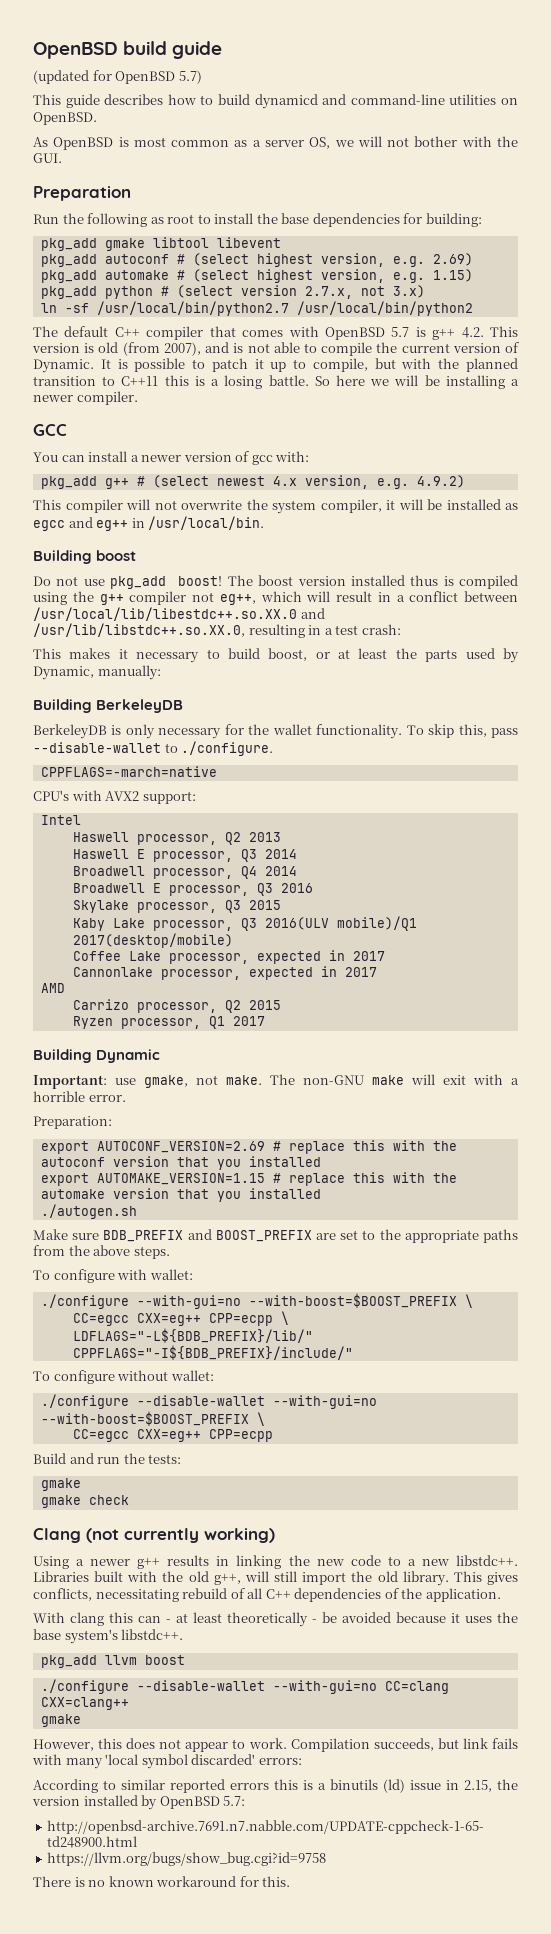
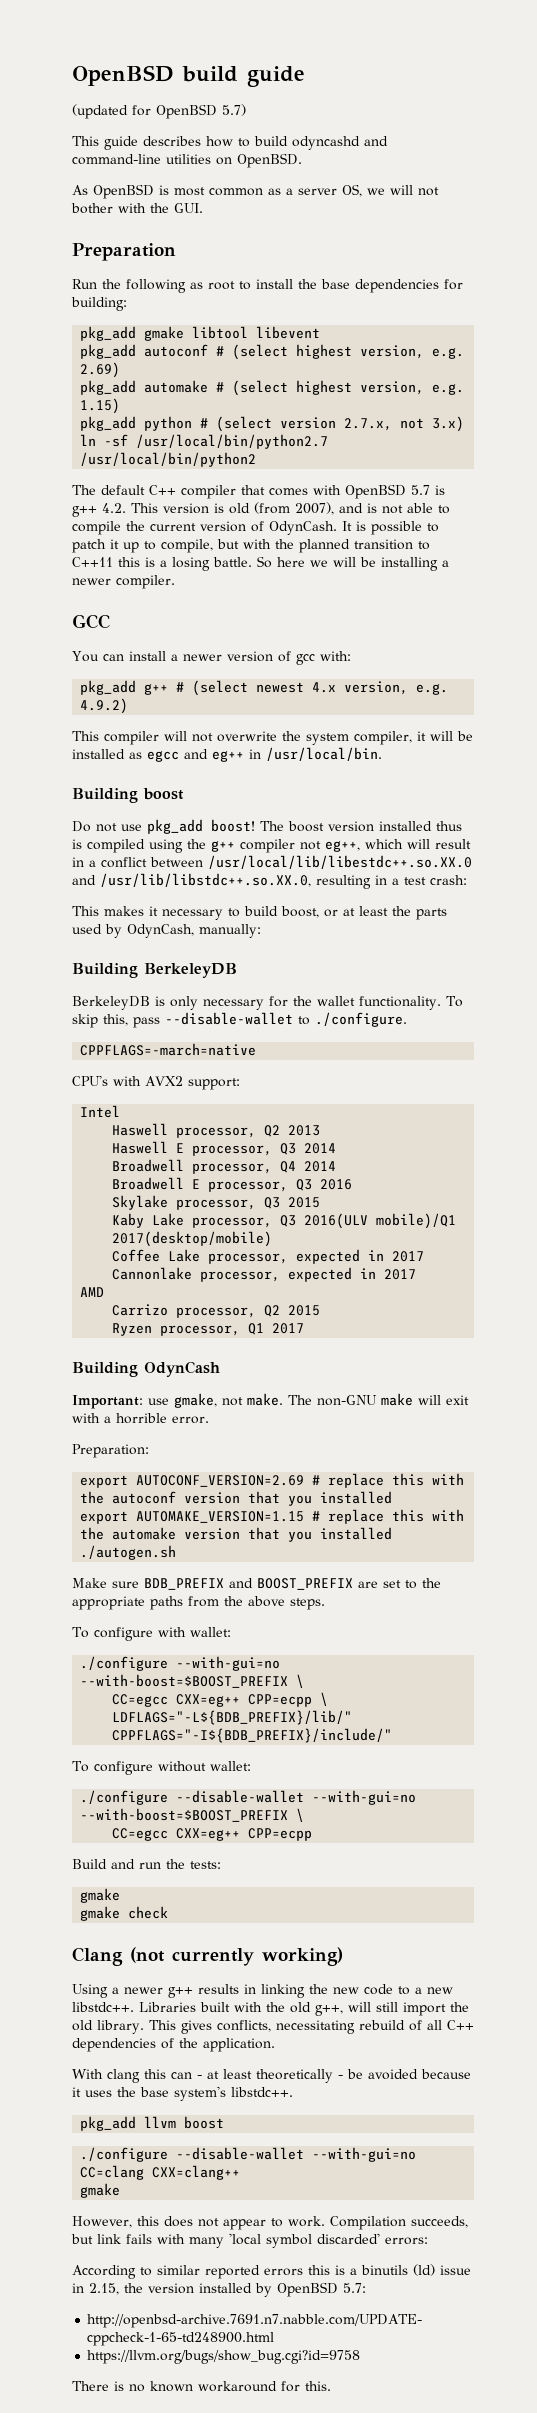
[254,94,318,109] dynamicd -> [292,136,360,150] odyncashd
[33,359,94,373] Dynamic. -> [269,521,337,535] OdynCash.
[33,666,94,680] Dynamic, -> [127,924,194,938] OdynCash,
[96,1049,161,1063] Dynamic -> [144,1361,220,1377] OdynCash

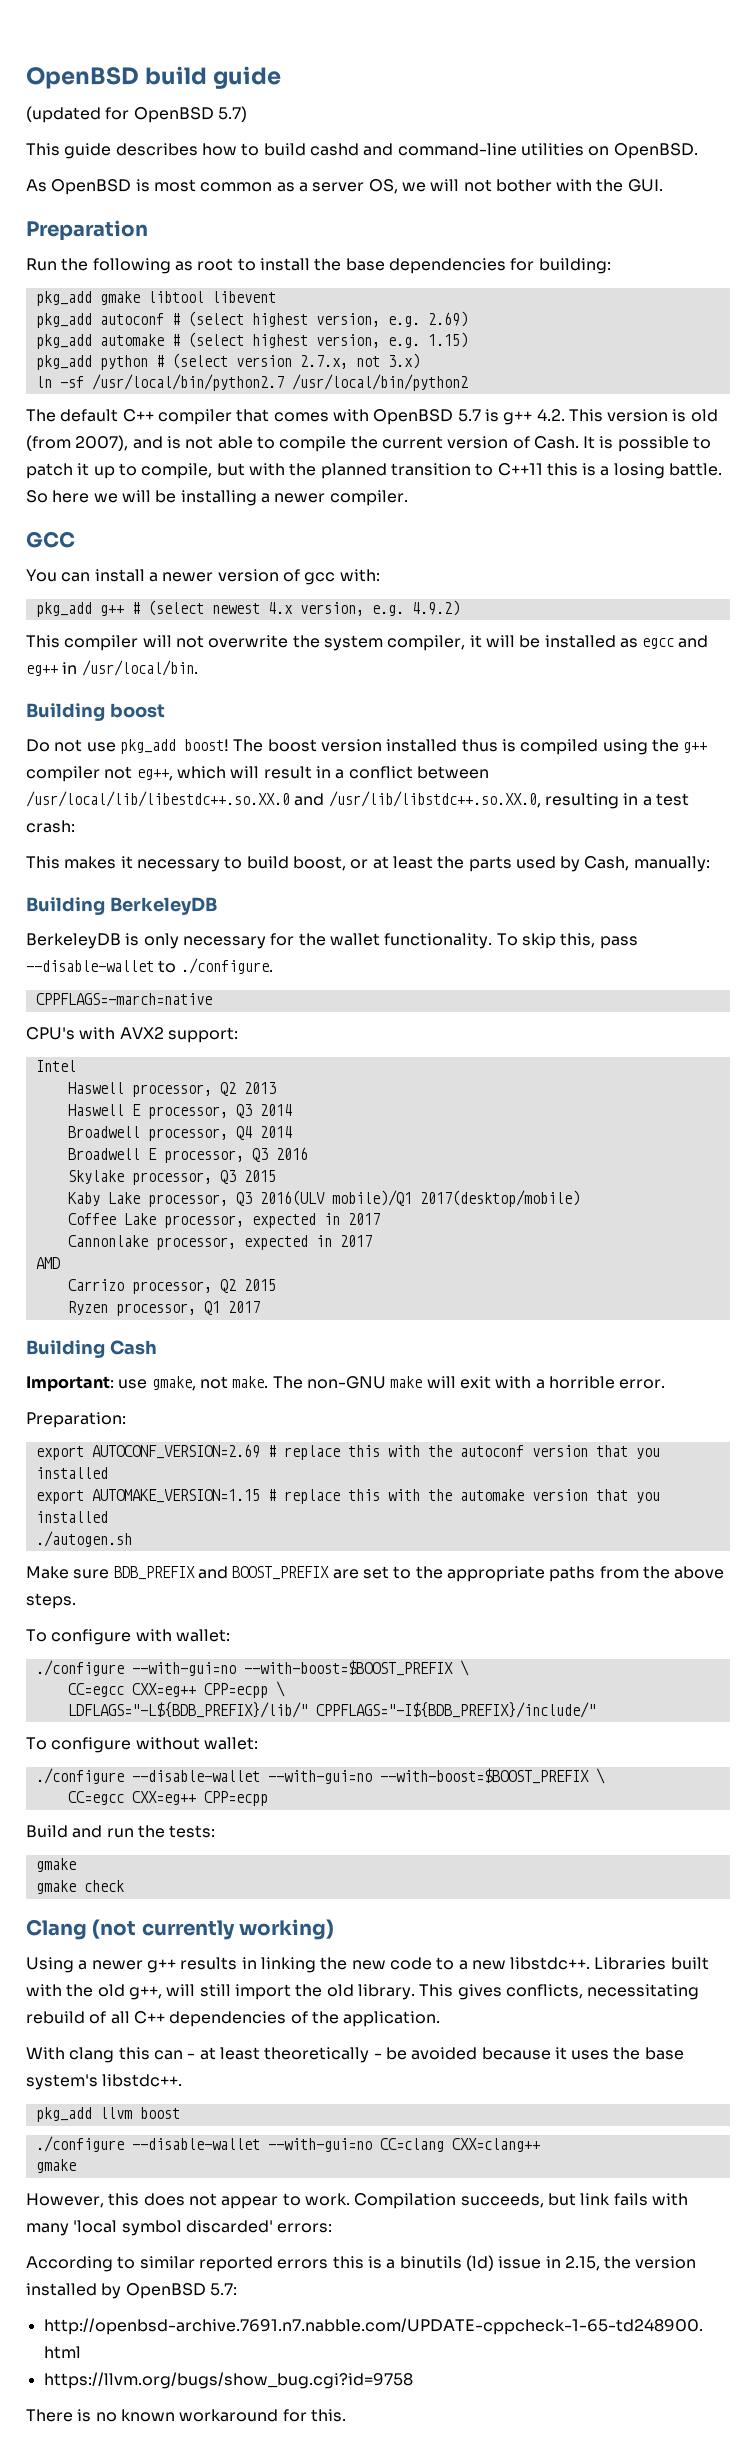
[292,136,360,150] odyncashd -> [309,143,359,156] cashd
[269,521,337,535] OdynCash. -> [533,436,579,449] Cash.
[127,924,194,938] OdynCash, -> [584,856,630,871] Cash,
[144,1361,220,1377] OdynCash -> [109,1340,157,1355] Cash

